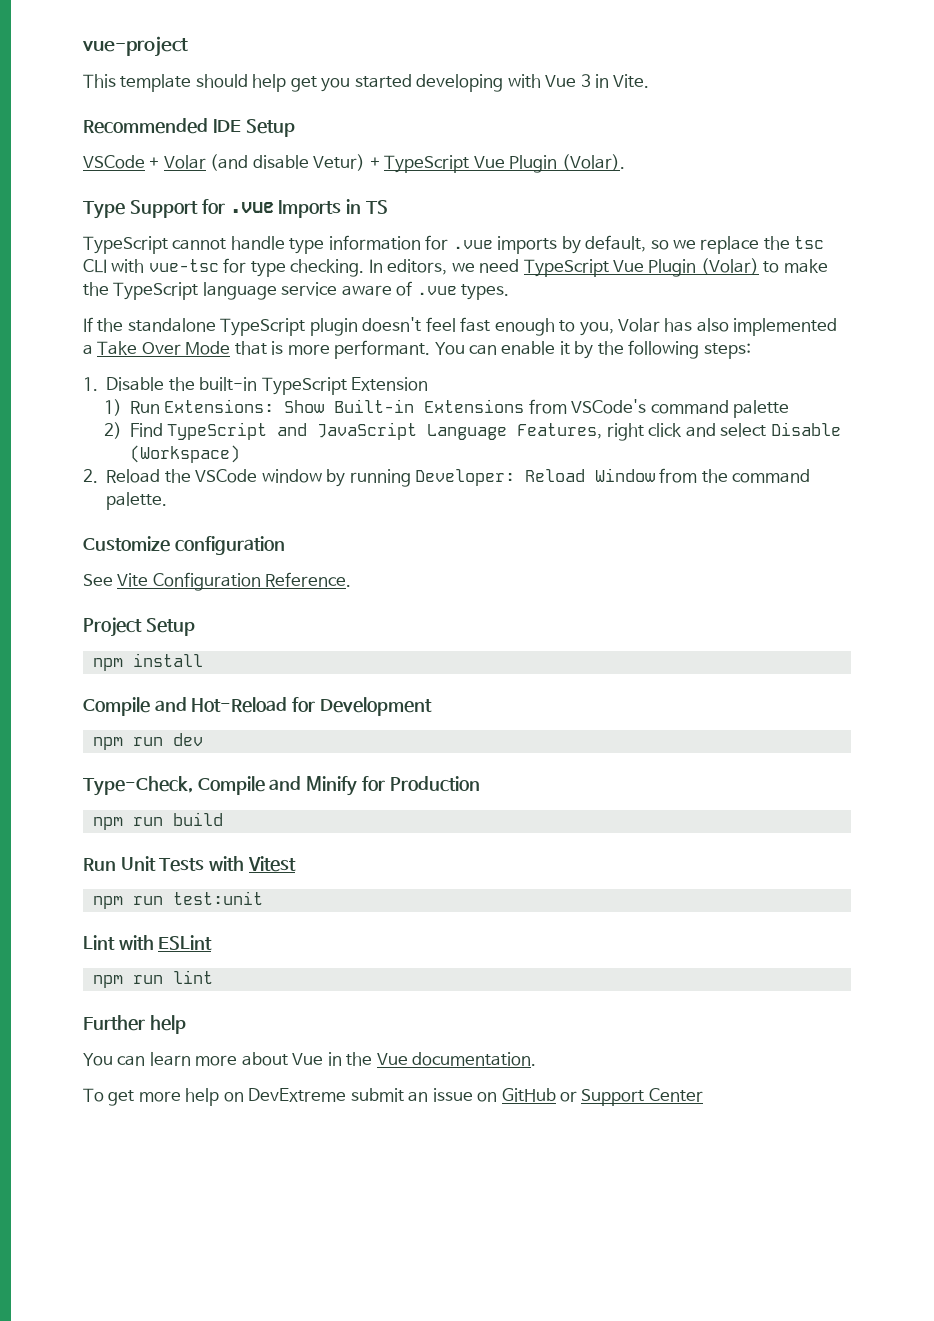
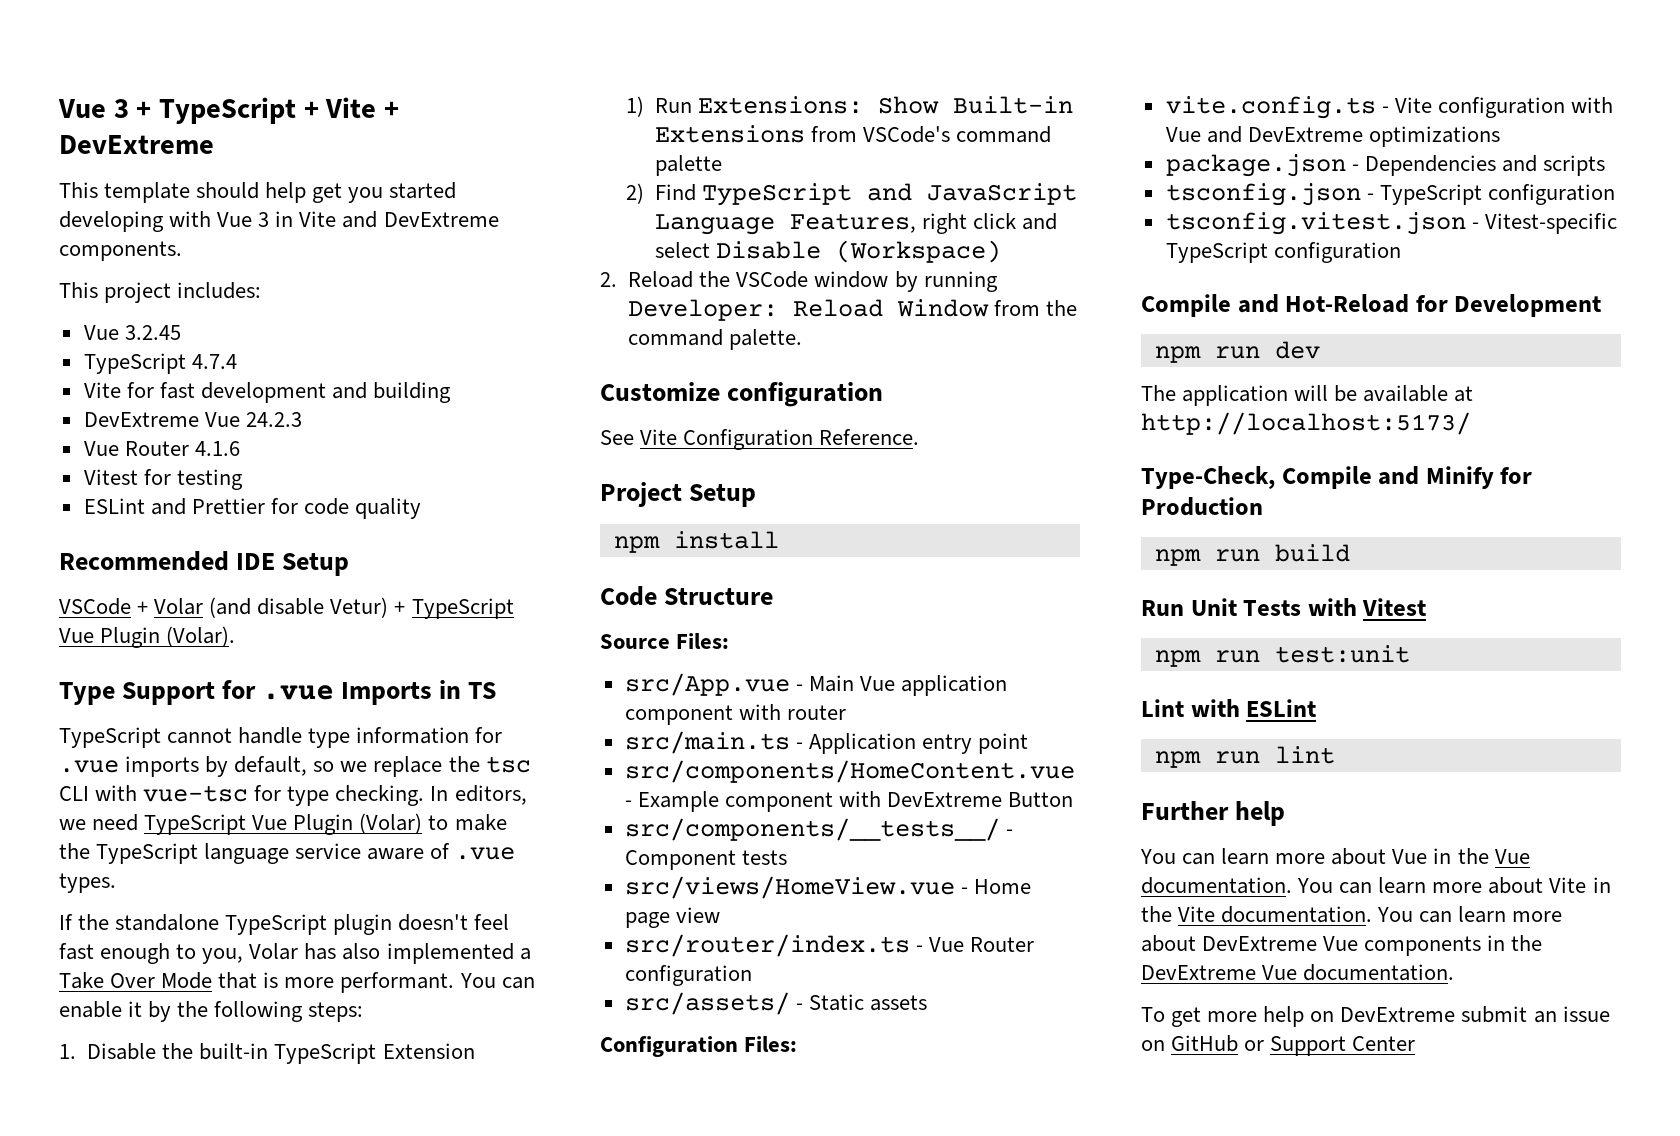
[82,36,188,57] vue-project -> [58,97,400,124] [59,135,214,154] Vue 3 + TypeScript + Vite + DevExtreme
[613,74,650,88] Vite. -> [299,211,499,228] [59,241,182,261] [59,282,262,303] [83,325,181,340] [83,353,237,374] [83,382,452,403] [83,412,302,427] [83,441,240,456] [83,469,243,490] [83,498,422,519] Vite and DevExtreme components. // This project includes: // Vue 3.2.45 // TypeScript 4.7.4 // Vite for fast development and building // DevExtreme Vue 24.2.3 // Vue Router 4.1.6 // Vitest for testing // ESLint and Prettier for code quality
(203, 660) none -> [600,586,774,606] [600,633,730,649] [624,673,1008,696] [624,704,846,725] [624,731,1029,754] [624,760,1075,783] [624,791,1074,812] [624,818,1013,841] [624,850,787,870] [624,876,1031,899] [624,907,720,928] [624,934,1034,957] [624,965,752,986] [624,992,927,1015] [600,1036,798,1057] [1165,96,1614,119] [1165,126,1500,147] [1165,154,1606,177] [1165,183,1615,206] [1165,212,1617,235] [1165,242,1401,263] // Code Structure // Source Files: // src/App.vue - Main Vue application component with router // src/main.ts - Application entry point // src/components/HomeContent.vue - Example component with DevExtreme Button // src/components/__tests__/ - Component tests // src/views/HomeView.vue - Home page view // src/router/index.ts - Vue Router configuration // src/assets/ - Static assets // Configuration Files: // vite.config.ts - Vite configuration with Vue and DevExtreme optimizations // package.json - Dependencies and scripts // tsconfig.json - TypeScript configuration // tsconfig.vitest.json - Vitest-specific TypeScript configuration
(203, 739) none -> [1141,385,1474,406] [1141,412,1471,435] // The application will be available at http://localhost:5173/
(537, 1059) none -> [1297,877,1611,894] [1141,906,1563,923] [1141,935,1543,956] [1141,964,1455,981] You can learn more about Vite in the Vite documentation. You can learn more about DevExtreme Vue components in the DevExtreme Vue documentation.

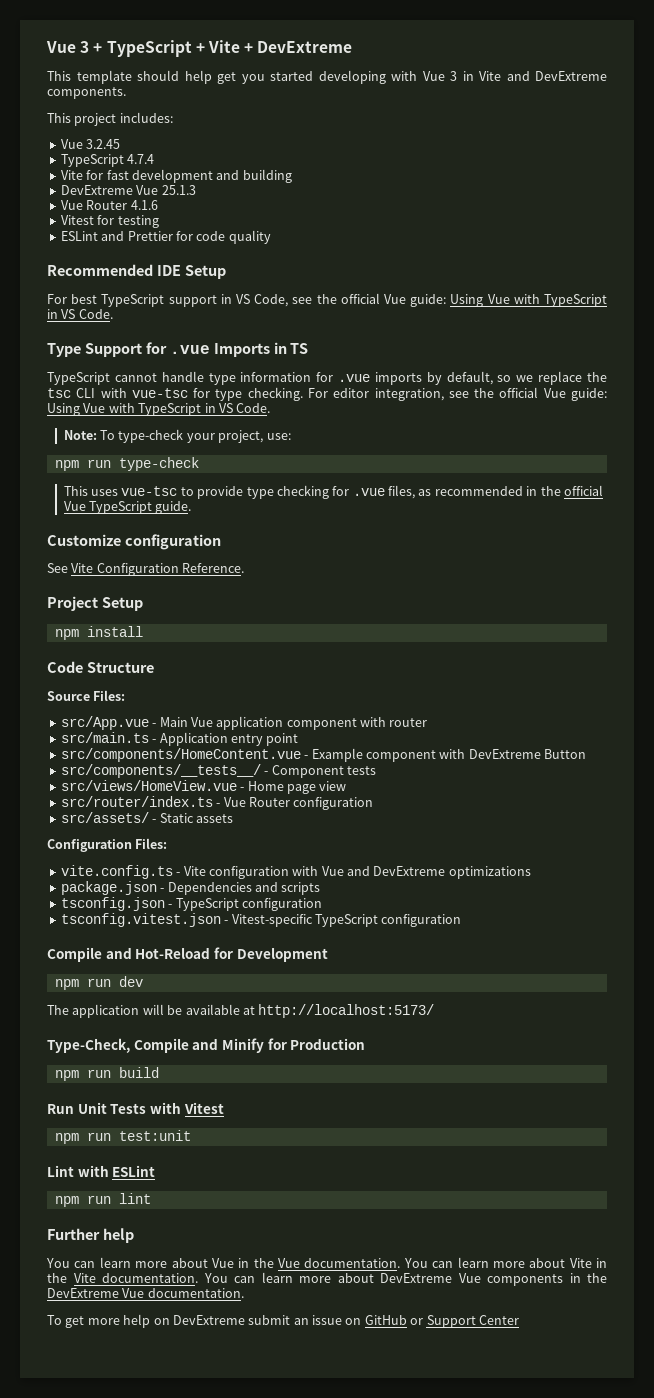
[245,412,302,427] 24.2.3 -> [161,185,196,195] 25.1.3
[59,597,514,619] [59,626,236,648] VSCode + Volar (and disable Vetur) + TypeScript Vue Plugin (Volar). -> [47,293,607,307] [47,309,113,319] For best TypeScript support in VS Code, see the official Vue guide: Using Vue with TypeScript in VS Code.
[430,785,527,805] [59,813,507,835] [59,843,516,864] [59,873,116,893] [59,914,510,935] [59,943,531,964] [59,972,535,993] [59,1001,364,1022] [59,1043,475,1064] [625,96,1074,117] [655,125,1052,143] [655,155,723,176] [625,183,1078,206] [655,213,1058,235] [655,240,1002,263] [600,271,998,292] [628,299,1078,321] [628,329,803,350] In editors, we need TypeScript Vue Plugin (Volar) to make the TypeScript language service aware of .vue types. // If the standalone TypeScript plugin doesn't feel fast enough to you, Volar has also implemented a Take Over Mode that is more performant. You can enable it by the following steps: // 1. Disable the built-in TypeScript Extension // 1) Run Extensions: Show Built-in Extensions from VSCode's command palette // 2) Find TypeScript and JavaScript Language Features, right click and select Disable (Workspace) // 2. Reload the VSCode window by running Developer: Reload Window from the command palette. -> [308,387,607,401] [47,403,271,416] [63,429,291,443] [54,457,199,471] [63,485,603,499] [63,501,192,514] For editor integration, see the official Vue guide: Using Vue with TypeScript in VS Code. // Note: To type-check your project, use: // npm run type-check // This uses vue-tsc to provide type checking for .vue files, as recommended in the official Vue TypeScript guide.

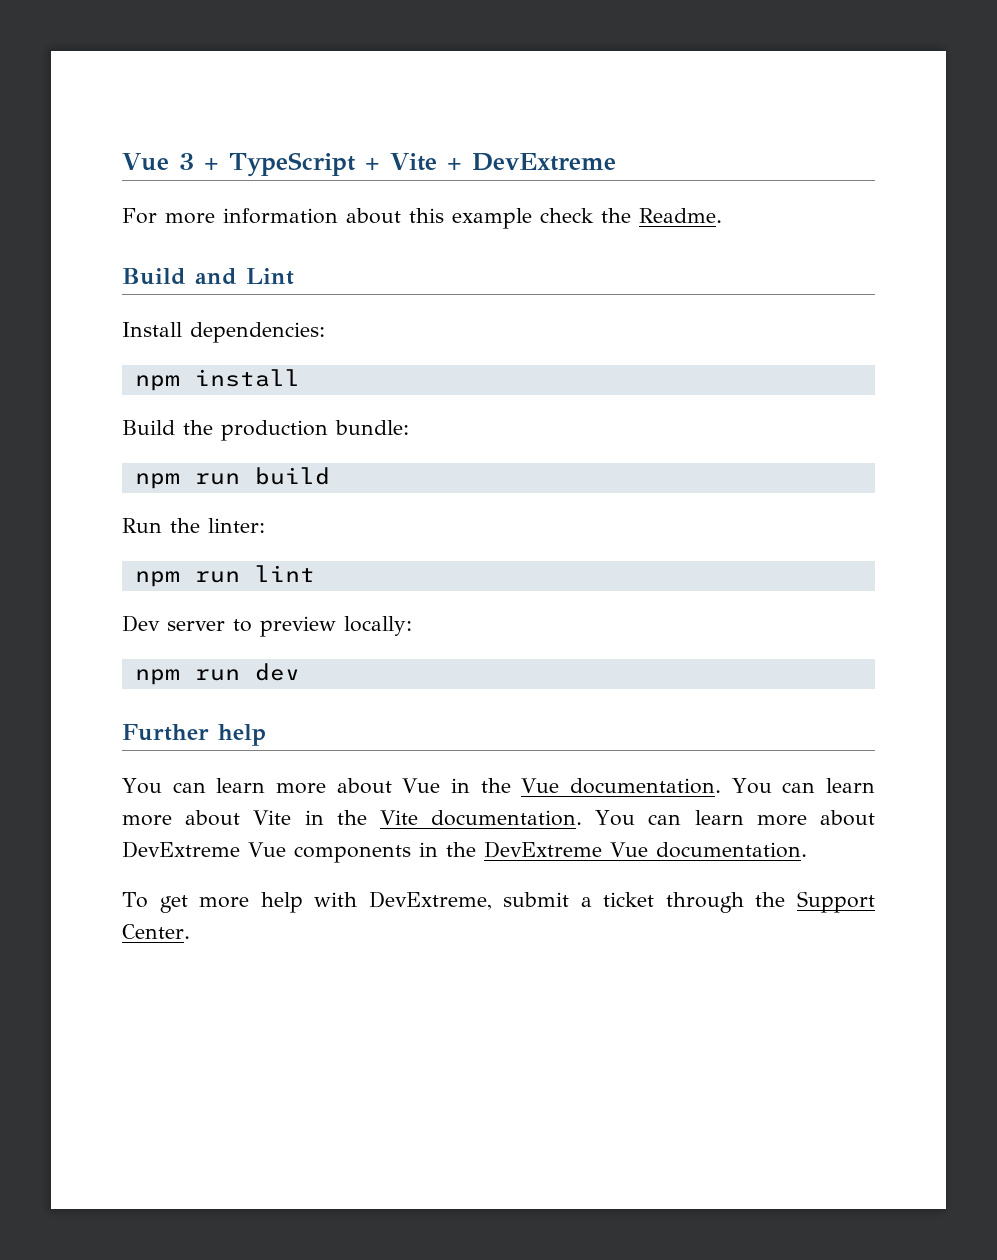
[47,70,607,84] [47,87,126,99] [47,112,173,126] [60,139,121,149] [60,154,155,167] [60,169,292,183] [60,185,196,195] [60,200,158,210] [60,215,159,228] [60,230,271,244] [47,264,226,279] [47,293,607,307] [47,309,113,319] [47,342,309,357] [47,371,608,385] [47,387,607,401] [47,403,271,416] [63,429,291,443] [54,457,199,471] [63,485,603,499] [63,501,192,514] [47,534,221,550] [47,563,245,576] [47,596,143,611] [54,626,143,640] [47,661,154,673] [47,690,126,701] [60,716,428,730] [60,732,299,746] [60,748,586,762] [60,764,376,778] [60,780,347,794] [60,796,374,810] [60,812,233,823] [47,838,168,852] [60,865,531,879] [60,881,321,895] [60,897,322,911] [60,913,462,927] [47,947,328,962] [54,976,143,990] [47,1004,435,1018] [47,1038,366,1053] [54,1067,159,1081] [47,1102,224,1114] [54,1130,191,1144] [47,1165,156,1177] [54,1193,151,1207] This template should help get you started developing with Vue 3 in Vite and DevExtreme components. // This project includes: // Vue 3.2.45 // TypeScript 4.7.4 // Vite for fast development and building // DevExtreme Vue 25.1.3 // Vue Router 4.1.6 // Vitest for testing // ESLint and Prettier for code quality // Recommended IDE Setup // For best TypeScript support in VS Code, see the official Vue guide: Using Vue with TypeScript in VS Code. // Type Support for .vue Imports in TS // TypeScript cannot handle type information for .vue imports by default, so we replace the tsc CLI with vue-tsc for type checking. For editor integration, see the official Vue guide: Using Vue with TypeScript in VS Code. // Note: To type-check your project, use: // npm run type-check // This uses vue-tsc to provide type checking for .vue files, as recommended in the official Vue TypeScript guide. // Customize configuration // See Vite Configuration Reference. // Project Setup // npm install // Code Structure // Source Files: // src/App.vue - Main Vue application component with router // src/main.ts - Application entry point // src/components/HomeContent.vue - Example component with DevExtreme Button // src/components/__tests__/ - Component tests // src/views/HomeView.vue - Home page view // src/router/index.ts - Vue Router configuration // src/assets/ - Static assets // Configuration Files: // vite.config.ts - Vite configuration with Vue and DevExtreme optimizations // package.json - Dependencies and scripts // tsconfig.json - TypeScript configuration // tsconfig.vitest.json - Vitest-specific TypeScript configuration // Compile and Hot-Reload for Development // npm run dev // The application will be available at http://localhost:5173/ // Type-Check, Compile and Minify for Production // npm run build // Run Unit Tests with Vitest // npm run test:unit // Lint with ESLint // npm run lint -> [122,208,722,229] [122,268,294,285] [122,322,325,343] [134,369,300,391] [122,420,409,441] [134,467,330,489] [122,518,265,533] [134,565,315,587] [122,615,412,637] [134,663,300,685] For more information about this example check the Readme. // Build and Lint // Install dependencies: // npm install // Build the production bundle: // npm run build // Run the linter: // npm run lint // Dev server to preview locally: // npm run dev
[153,1315,519,1328] on DevExtreme submit an issue on GitHub or Support Center -> [314,891,875,913] [122,924,190,939] with DevExtreme, submit a ticket through the Support Center.

